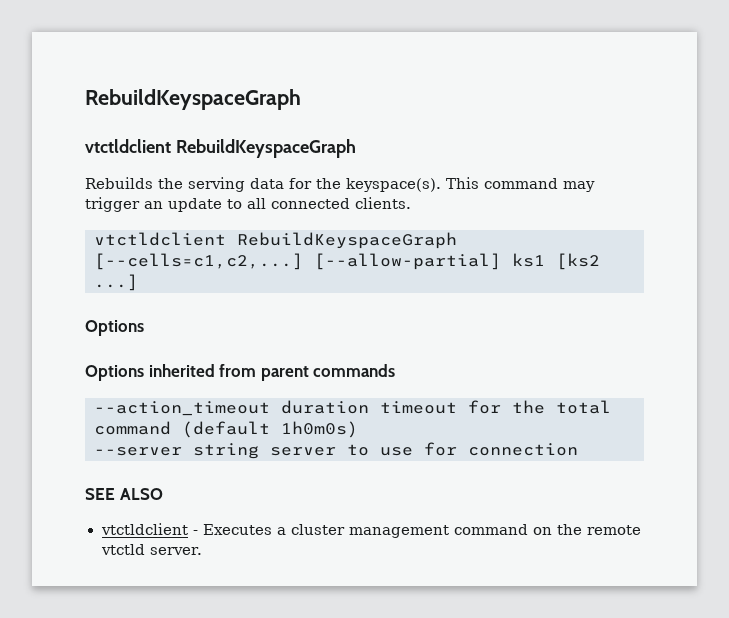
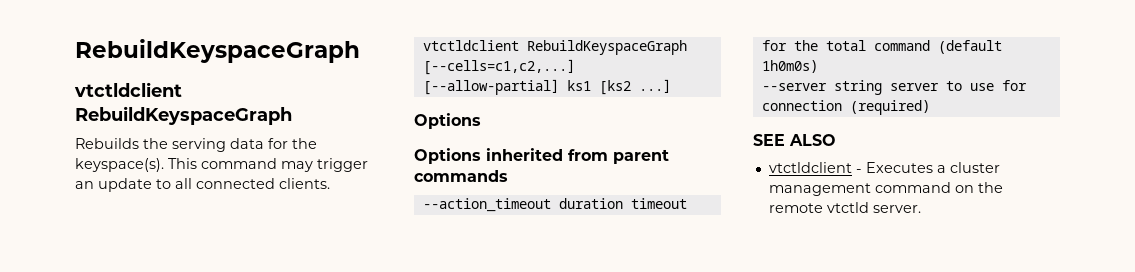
(578, 449) none -> [849,100,930,115] (required)

